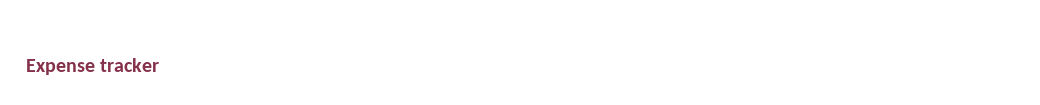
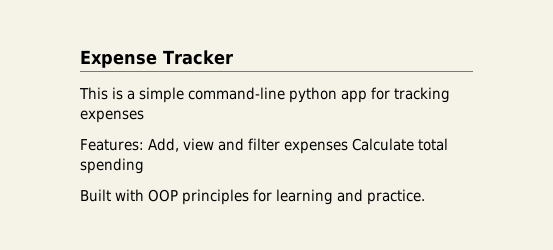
[100,58,160,72] tracker -> [163,50,233,65] [79,87,451,103] [80,110,144,123] [80,138,449,154] [80,158,144,174] [80,189,426,205] Tracker // This is a simple command-line python app for tracking expenses // Features: Add, view and filter expenses Calculate total spending // Built with OOP principles for learning and practice.

